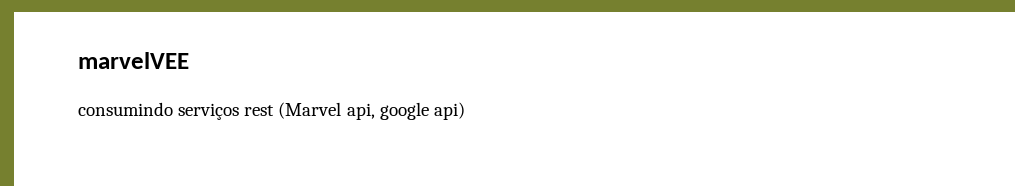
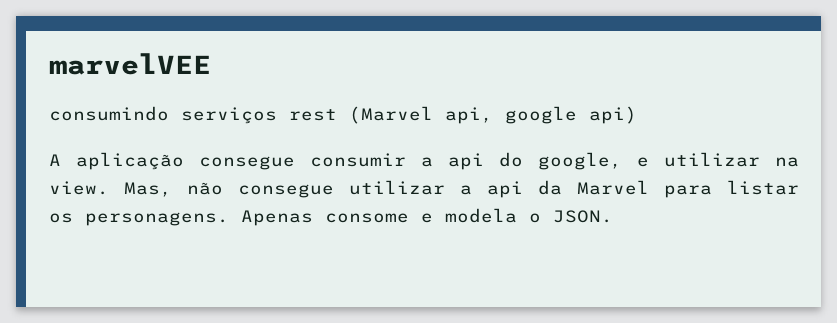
(465, 111) none -> [49,152,799,170] [49,180,799,198] [49,208,613,226] // A aplicação consegue consumir a api do google, e utilizar na view. Mas, não consegue utilizar a api da Marvel para listar os personagens. Apenas consome e modela o JSON.

